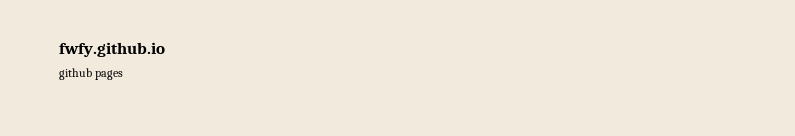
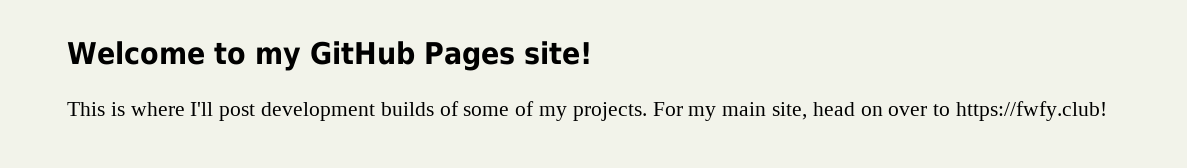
[59,42,165,57] [59,68,124,80] fwfy.github.io // github pages -> [67,41,592,71] [67,101,1108,121] Welcome to my GitHub Pages site! // This is where I'll post development builds of some of my projects. For my main site, head on over to https://fwfy.club!

